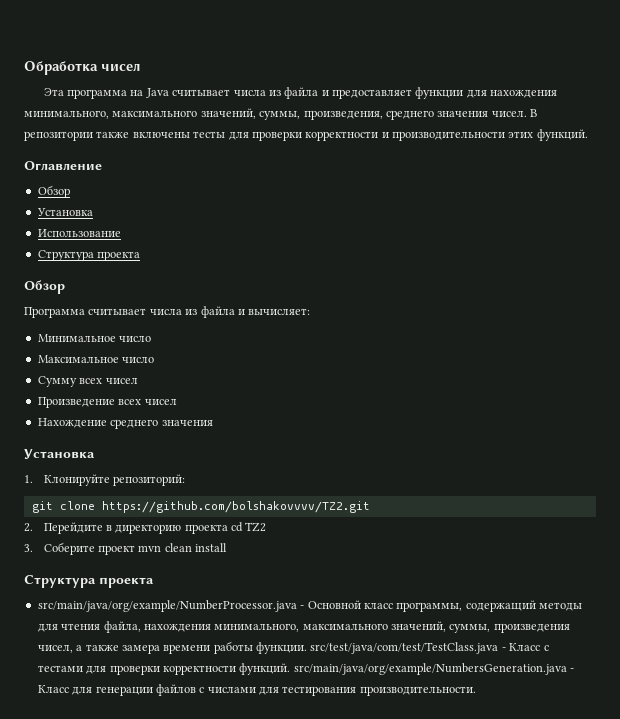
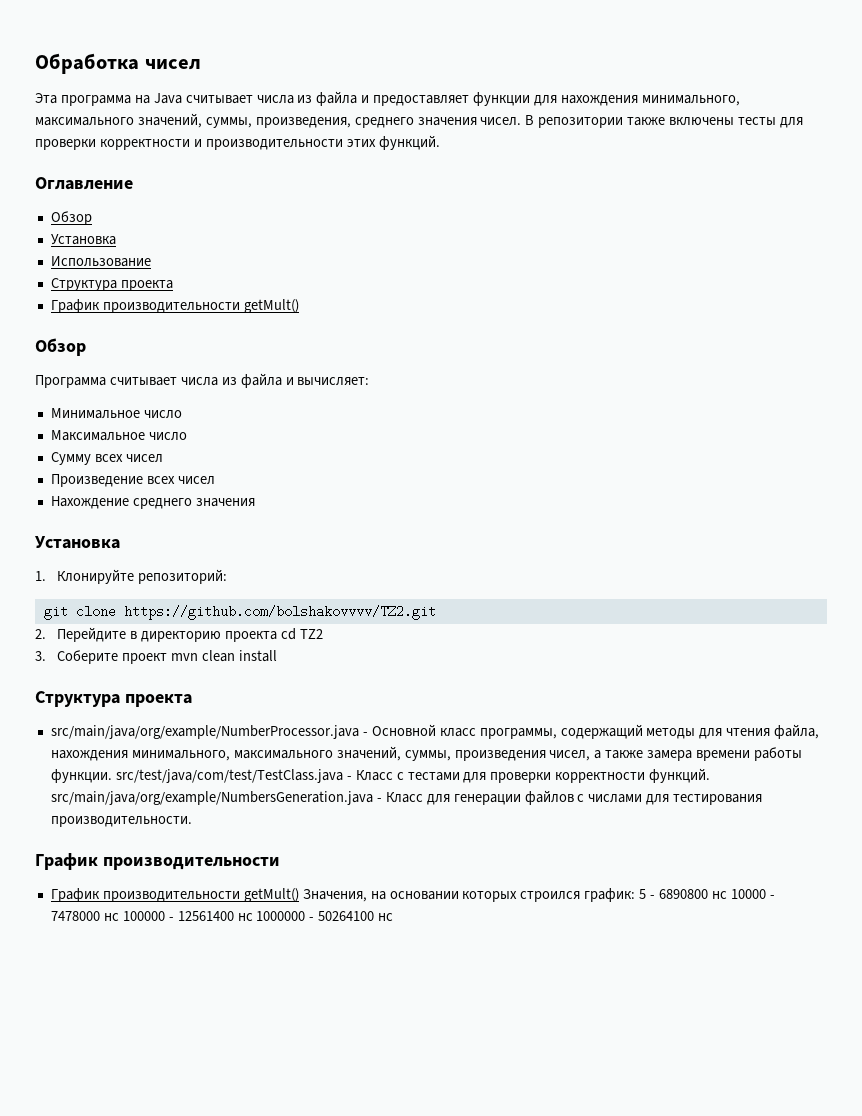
(141, 256) none -> [50,299,299,313] // График производительности getMult()
(476, 691) none -> [35,853,280,870] [50,888,775,902] [50,911,394,921] // График производительности // График производительности getMult() Значения, на основании которых строился график: 5 - 6890800 нс 10000 - 7478000 нс 100000 - 12561400 нс 1000000 - 50264100 нс

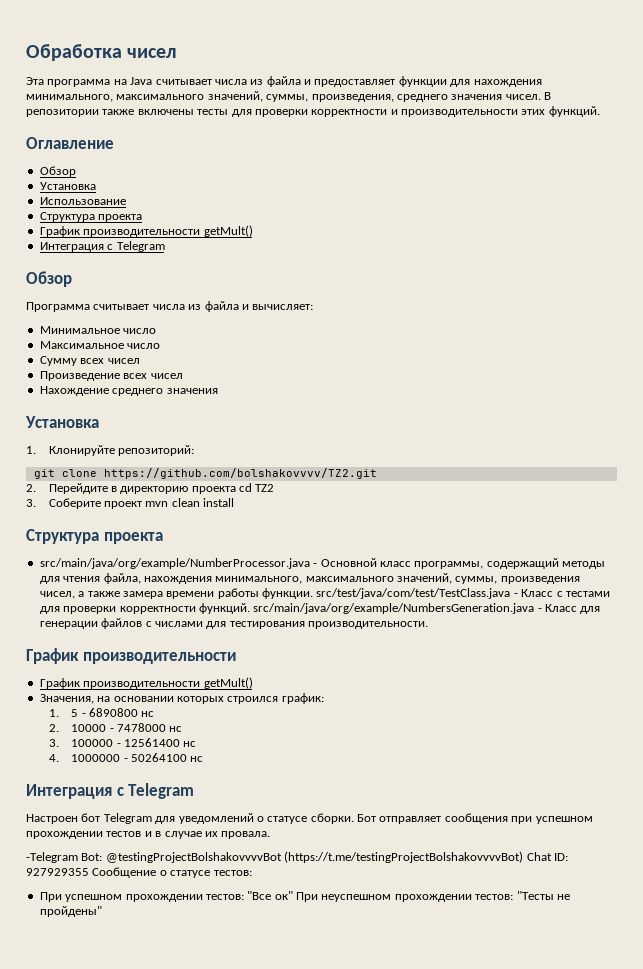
(299, 306) none -> [39,241,165,252] // Интеграция с Telegram
(299, 895) none -> (253, 683) //
(636, 895) none -> [48,709,59,717] // 1.
(727, 895) none -> [48,724,59,732] // 2.
(119, 917) none -> [48,739,59,747] // 3.
(253, 917) none -> [48,754,59,762] // 4.
(394, 917) none -> [26,783,195,799] [26,813,593,824] [26,831,271,839] [26,851,568,863] [26,867,252,878] [39,891,570,902] [39,906,102,917] // Интеграция с Telegram // Настроен бот Telegram для уведомлений о статусе сборки. Бот отправляет сообщения при успешном прохождении тестов и в случае их провала. // -Telegram Bot: @testingProjectBolshakovvvvBot (https://t.me/testingProjectBolshakovvvvBot) Chat ID: 927929355 Сообщение о статусе тестов: // При успешном прохождении тестов: "Все ок" При неуспешном прохождении тестов: "Тесты не пройдены"

